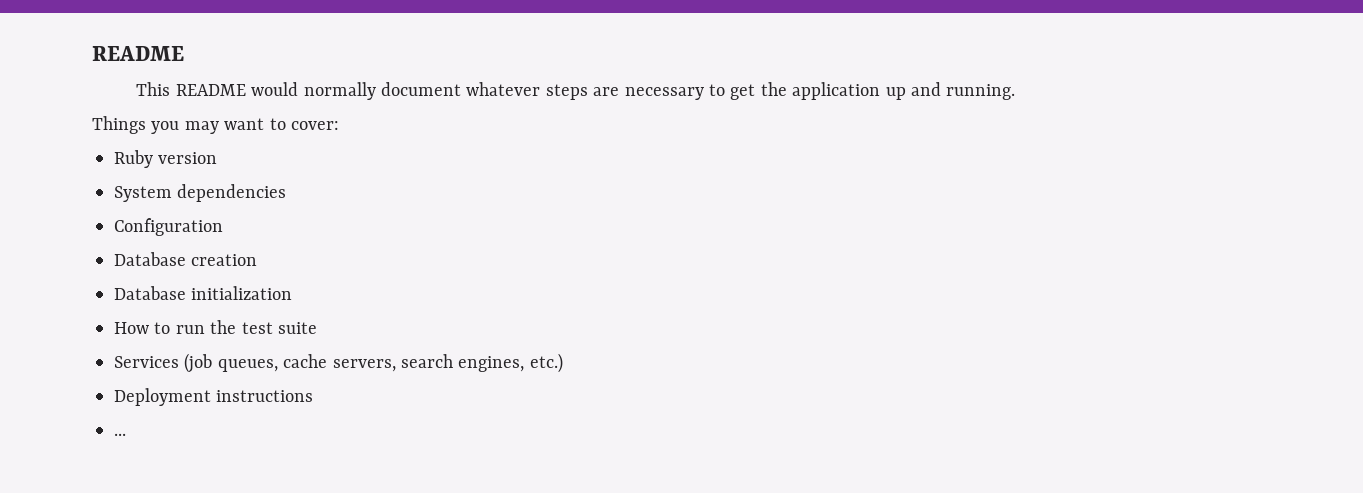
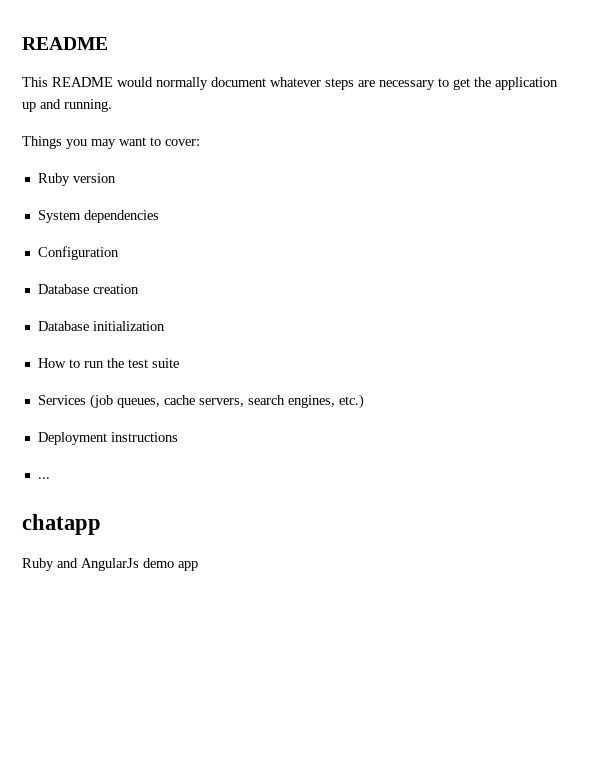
(126, 434) none -> [22,514,101,535] [22,558,198,571] // chatapp // Ruby and AngularJs demo app

